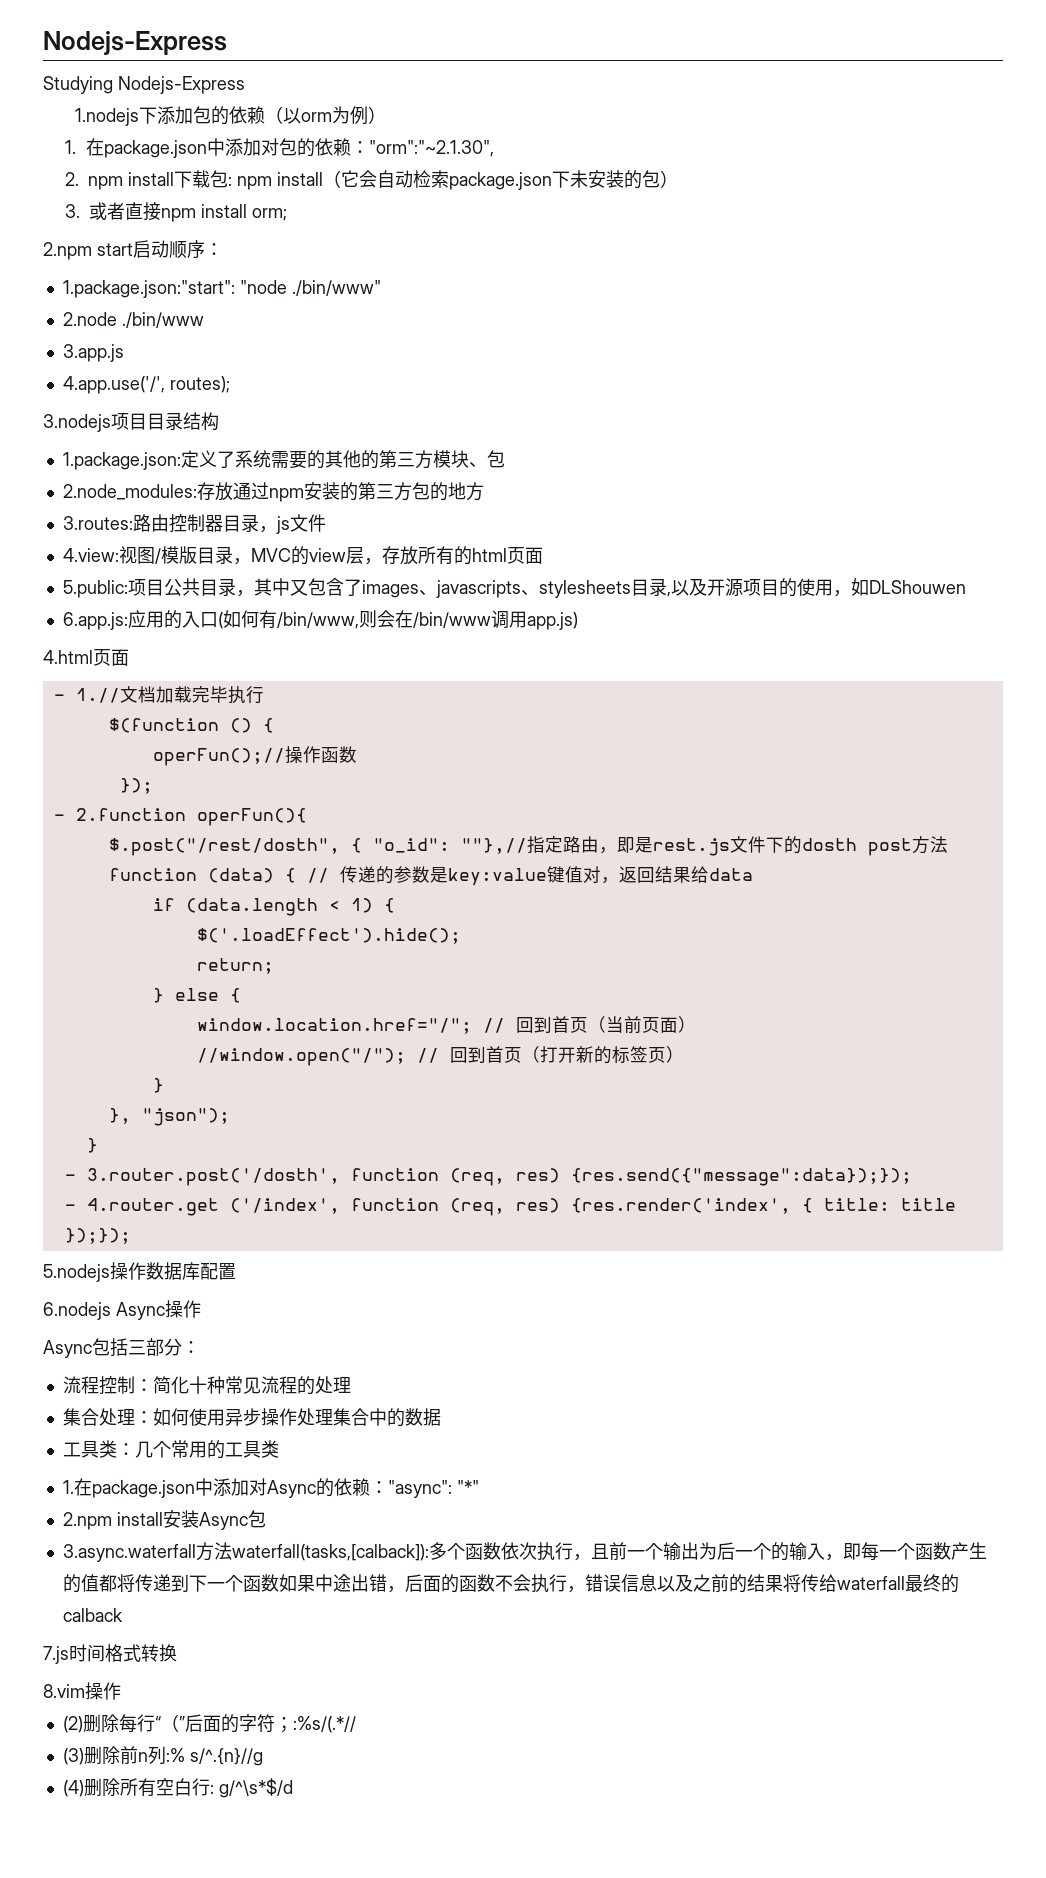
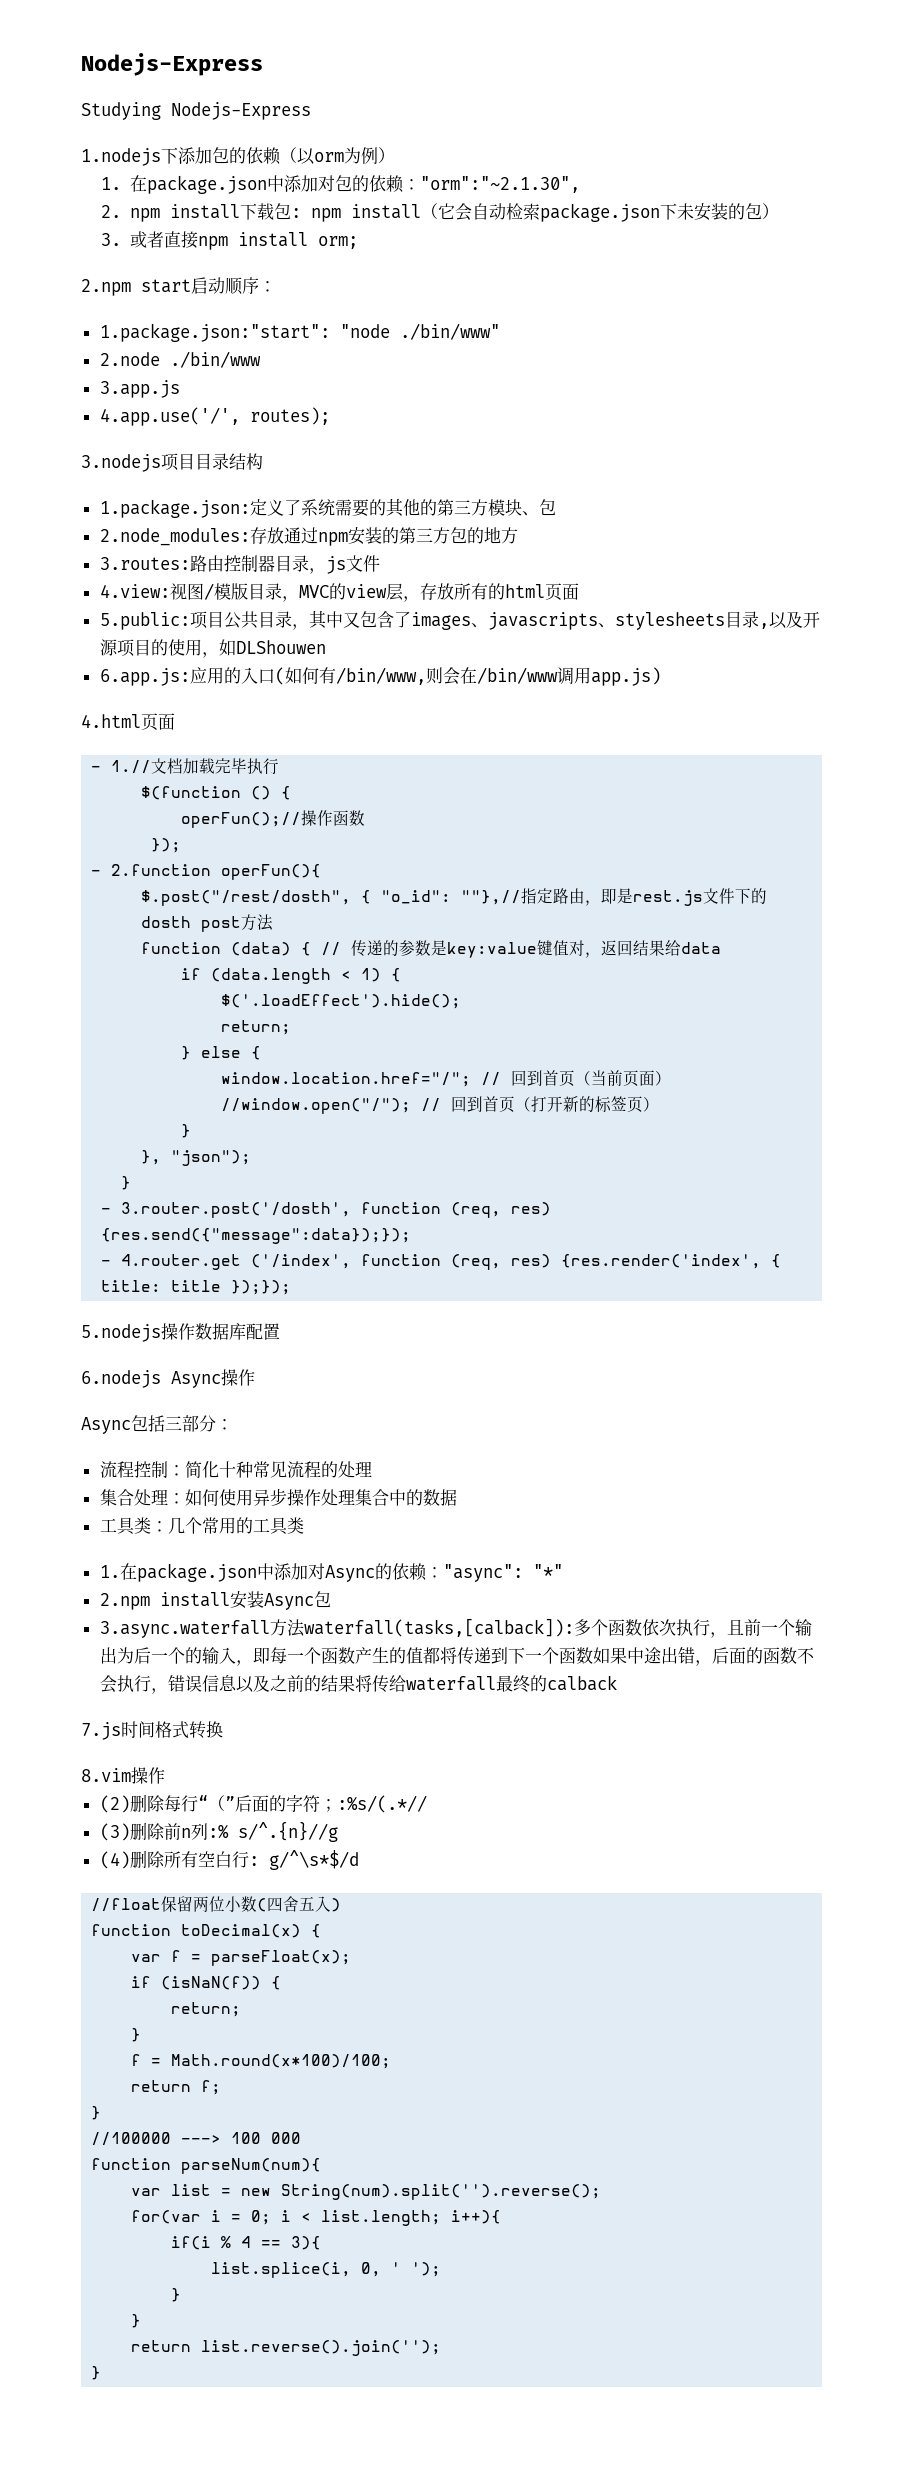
(293, 1788) none -> [91,1896,342,1912] [91,1924,322,1938] [131,1950,352,1966] [131,1976,282,1990] [171,2002,242,2017] [131,2028,142,2042] [131,2054,392,2069] [131,2080,222,2095] [91,2106,102,2120] [91,2132,302,2146] [91,2158,322,2174] [131,2184,602,2200] [131,2210,502,2226] [171,2236,322,2250] [211,2262,442,2278] [171,2288,182,2302] [131,2314,142,2328] [131,2340,442,2356] [91,2366,102,2380] // //float保留两位小数(四舍五入) // function toDecimal(x) { // var f = parseFloat(x); // if (isNaN(f)) { // return; // } // f = Math.round(x*100)/100; // return f; // } // //100000 ---> 100 000 // function parseNum(num){ // var list = new String(num).split('').reverse(); // for(var i = 0; i < list.length; i++){ // if(i % 4 == 3){ // list.splice(i, 0, ' '); // } // } // return list.reverse().join(''); // }

